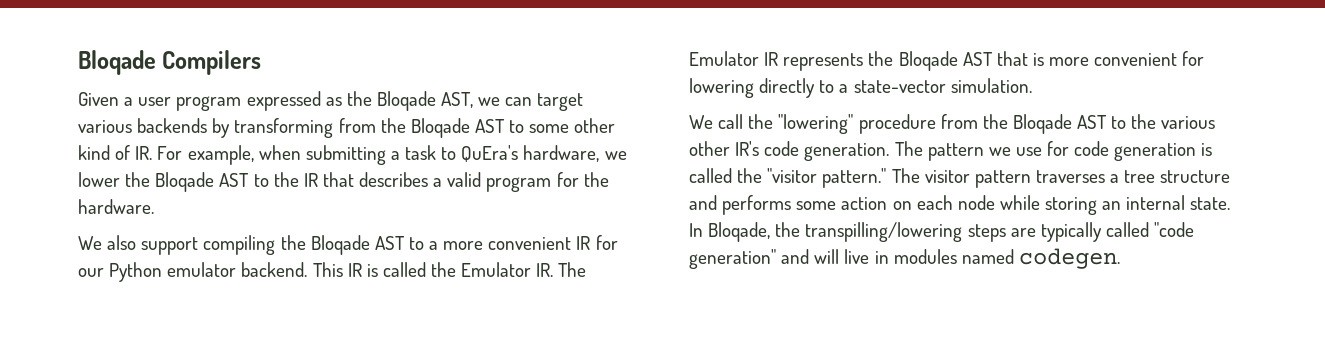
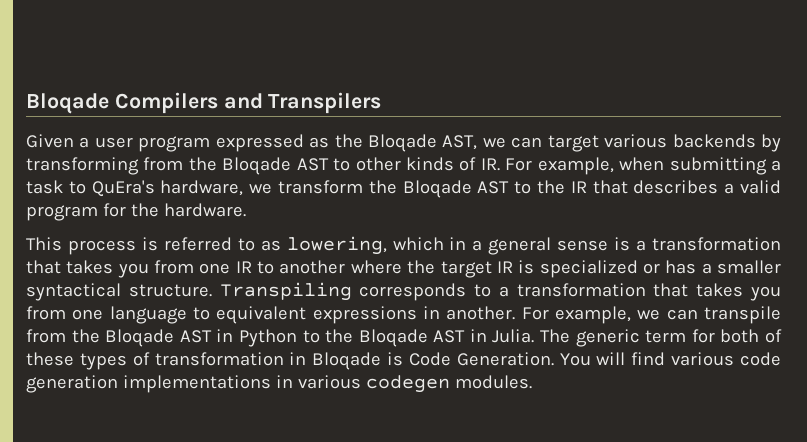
(262, 62) none -> [223,92,382,114] and Transpilers
[529,118,616,133] [78,145,110,160] some other kind -> [355,157,455,171] other kinds
[78,172,120,187] lower -> [277,180,363,194] transform
[78,235,618,255] [78,262,587,282] [689,51,1205,71] [689,78,1032,98] [689,114,1216,134] [689,141,1213,161] [689,168,1231,188] [689,195,1231,215] [689,222,1195,242] [689,248,1120,269] We also support compiling the Bloqade AST to a more convenient IR for our Python emulator backend. This IR is called the Emulator IR. The Emulator IR represents the Bloqade AST that is more convenient for lowering directly to a state-vector simulation. // We call the "lowering" procedure from the Bloqade AST to the various other IR's code generation. The pattern we use for code generation is called the "visitor pattern." The visitor pattern traverses a tree structure and performs some action on each node while storing an internal state. In Bloqade, the transpilling/lowering steps are typically called "code generation" and will live in modules named codegen. -> [26,236,781,255] [26,260,782,278] [26,282,782,301] [26,306,781,324] [26,329,783,347] [26,352,781,370] [26,375,532,393] This process is referred to as lowering, which in a general sense is a transformation that takes you from one IR to another where the target IR is specialized or has a smaller syntactical structure. Transpiling corresponds to a transformation that takes you from one language to equivalent expressions in another. For example, we can transpile from the Bloqade AST in Python to the Bloqade AST in Julia. The generic term for both of these types of transformation in Bloqade is Code Generation. You will find various code generation implementations in various codegen modules.

